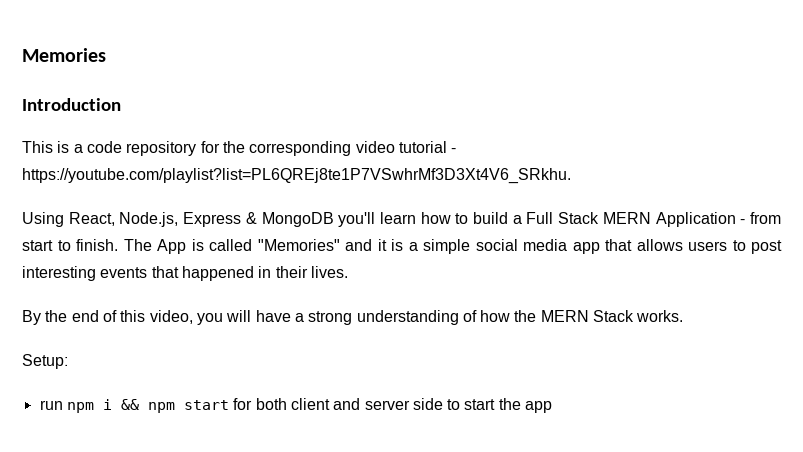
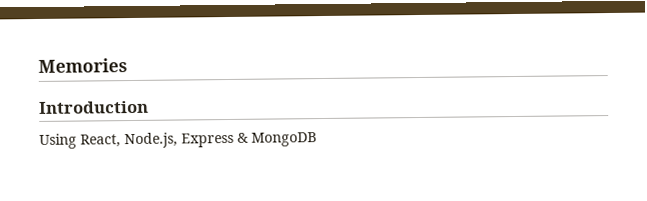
[22,141,457,156] [22,168,571,184] // This is a code repository for the corresponding video tutorial - https://youtube.com/playlist?list=PL6QREj8te1P7VSwhrMf3D3Xt4V6_SRkhu. -> (149, 107) none
[338,212,782,227] [22,239,782,254] [22,266,348,281] [22,310,684,325] [22,354,68,369] [39,398,553,413] you'll learn how to build a Full Stack MERN Application - from start to finish. The App is called "Memories" and it is a simple social media app that allows users to post interesting events that happened in their lives. // By the end of this video, you will have a strong understanding of how the MERN Stack works. // Setup: // run npm i && npm start for both client and server side to start the app -> (317, 139) none

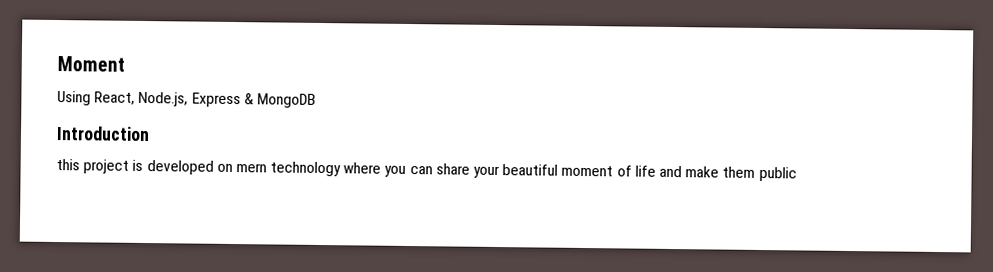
[38,58,128,73] [38,100,149,114] Memories // Introduction -> [57,56,125,72] Moment
(317, 139) none -> [56,126,150,142] [56,159,797,182] // Introduction // this project is developed on mern technology where you can share your beautiful moment of life and make them public

